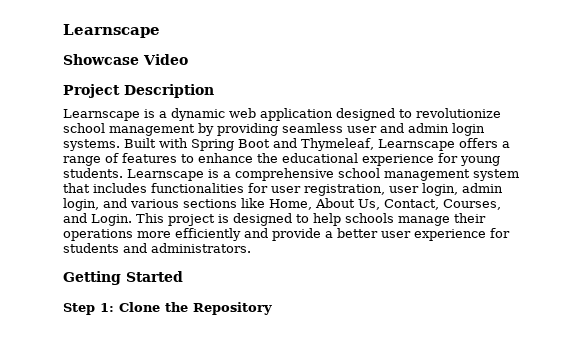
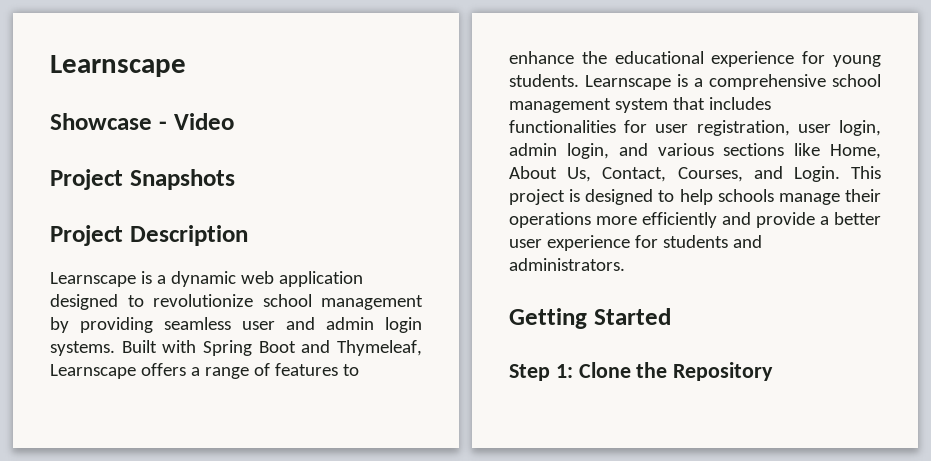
(139, 59) none -> [158,121,167,130] -
(188, 59) none -> [50,169,235,190] // Project Snapshots

